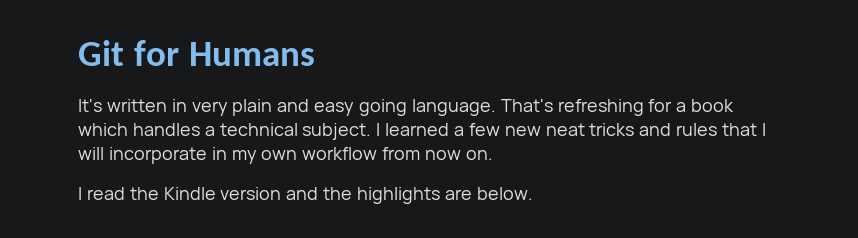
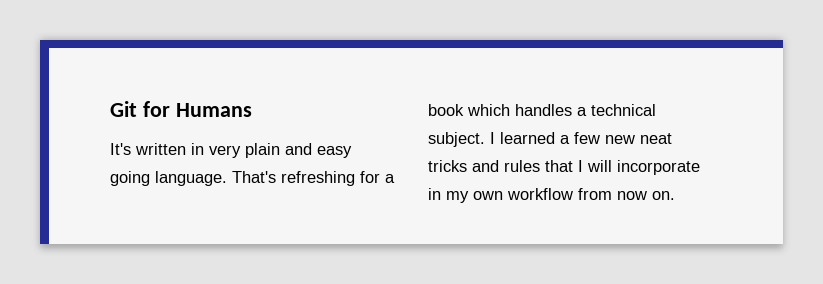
[78,187,533,204] // I read the Kindle version and the highlights are below. -> (675, 195) none

